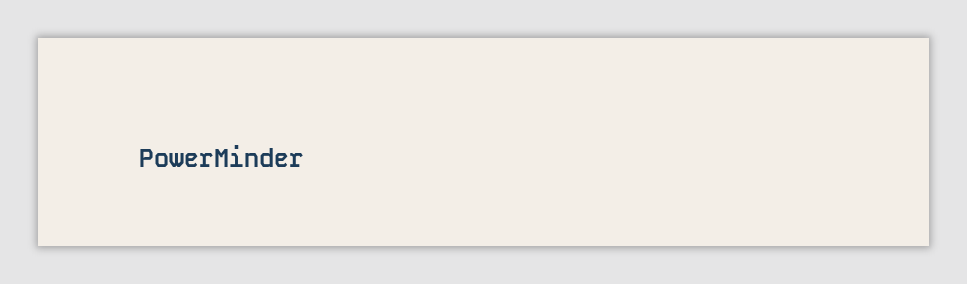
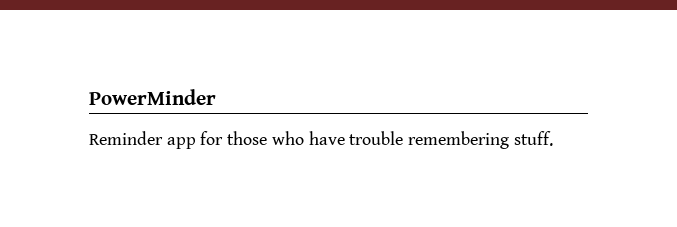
(304, 156) none -> [89,131,553,149] // Reminder app for those who have trouble remembering stuff.

